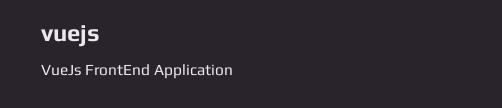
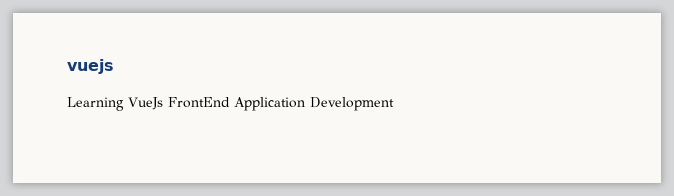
(100, 36) none -> [67,97,124,111] Learning
(234, 71) none -> [310,97,394,111] Development

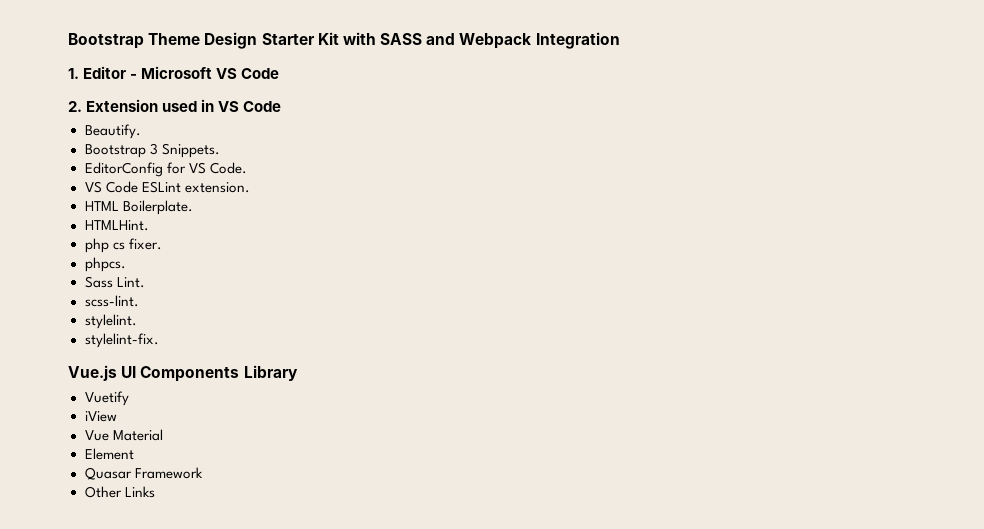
[67,59,114,74] [67,97,394,111] vuejs // Learning VueJs FrontEnd Application Development -> [68,32,620,49] [68,66,280,79] [68,99,282,112] [84,124,141,139] [84,143,220,158] [84,162,247,177] [84,181,250,193] [84,200,193,215] [84,220,149,231] [84,238,162,253] [84,257,126,272] [84,276,145,288] [84,295,139,307] [84,314,137,329] [84,333,159,348] [68,365,298,382] [84,391,129,406] [84,411,117,422] [84,429,163,441] [84,448,134,460] [84,467,203,480] [84,486,155,498] Bootstrap Theme Design Starter Kit with SASS and Webpack Integration // 1. Editor - Microsoft VS Code // 2. Extension used in VS Code // Beautify. // Bootstrap 3 Snippets. // EditorConfig for VS Code. // VS Code ESLint extension. // HTML Boilerplate. // HTMLHint. // php cs fixer. // phpcs. // Sass Lint. // scss-lint. // stylelint. // stylelint-fix. // Vue.js UI Components Library // Vuetify // iView // Vue Material // Element // Quasar Framework // Other Links

